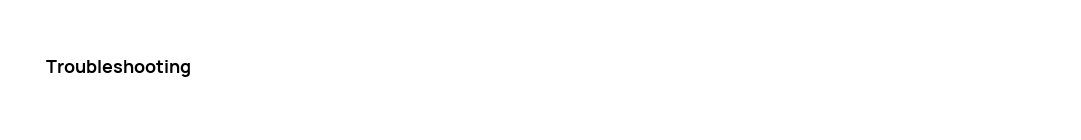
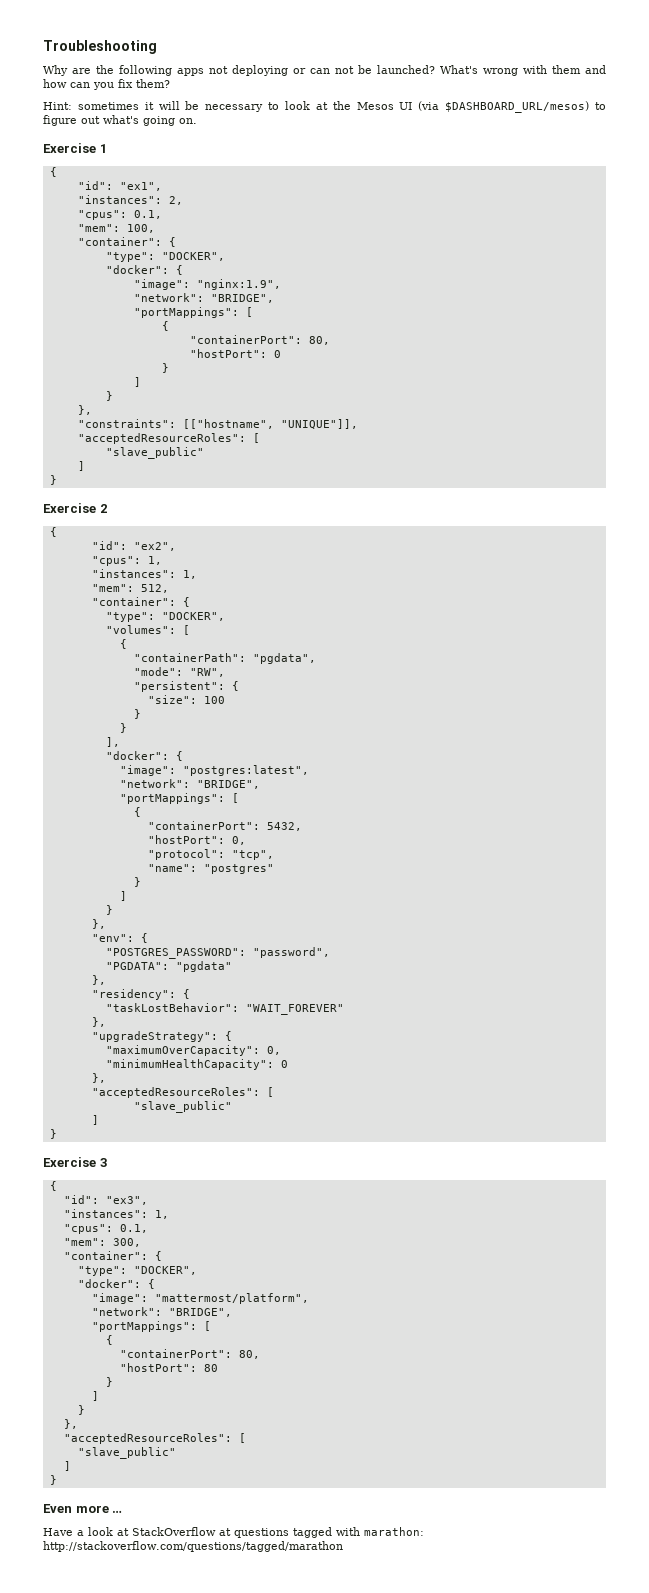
(191, 68) none -> [43,65,606,76] [43,79,170,90] [43,101,606,113] [43,115,197,126] [43,143,107,153] [49,167,57,177] [77,181,162,191] [77,195,183,205] [77,210,162,220] [77,224,155,233] [77,237,176,247] [105,252,225,262] [105,265,183,275] [133,279,281,290] [133,293,274,303] [133,307,253,318] [161,321,169,331] [189,335,330,345] [189,349,281,358] [161,363,169,373] [133,377,141,387] [105,391,113,401] [77,405,92,415] [77,419,358,429] [77,433,260,444] [105,447,204,459] [77,461,85,471] [49,475,57,485] [43,503,107,513] [49,527,57,537] [91,541,176,551] [91,556,162,566] [91,569,197,579] [91,584,169,593] [91,597,190,607] [105,612,225,622] [105,625,190,635] [119,639,127,649] [133,653,316,664] [133,667,225,677] [133,681,239,692] [147,695,225,704] [133,709,141,719] [119,723,127,733] [105,737,120,747] [105,751,183,761] [119,765,309,776] [119,779,260,789] [119,793,239,804] [133,807,141,817] [147,821,302,831] [147,835,246,845] [147,849,274,860] [147,864,274,874] [133,877,141,887] [119,891,127,901] [105,905,113,915] [91,919,106,929] [91,933,148,943] [105,947,330,959] [105,961,232,972] [91,975,106,985] [91,989,190,1000] [105,1003,344,1015] [91,1017,106,1027] [91,1031,232,1042] [105,1045,281,1056] [105,1059,288,1070] [91,1073,106,1083] [91,1087,274,1098] [133,1101,232,1113] [91,1115,99,1125] [49,1129,57,1139] [43,1157,107,1167] [49,1181,57,1191] [63,1195,148,1205] [63,1209,169,1219] [63,1224,148,1234] [63,1238,141,1247] [63,1251,162,1261] [77,1266,197,1276] [77,1279,155,1289] [91,1293,309,1304] [91,1307,232,1317] [91,1321,211,1332] [105,1335,113,1345] [119,1349,260,1359] [119,1363,218,1372] [105,1377,113,1387] [91,1391,99,1401] [77,1405,85,1415] [63,1419,78,1429] [63,1433,246,1444] [77,1447,176,1459] [63,1461,71,1471] [49,1475,57,1485] [43,1504,123,1513] [43,1527,424,1538] [43,1541,343,1552] // Why are the following apps not deploying or can not be launched? What's wrong with them and how can you fix them? // Hint: sometimes it will be necessary to look at the Mesos UI (via $DASHBOARD_URL/mesos) to figure out what's going on. // Exercise 1 // { // "id": "ex1", // "instances": 2, // "cpus": 0.1, // "mem": 100, // "container": { // "type": "DOCKER", // "docker": { // "image": "nginx:1.9", // "network": "BRIDGE", // "portMappings": [ // { // "containerPort": 80, // "hostPort": 0 // } // ] // } // }, // "constraints": [["hostname", "UNIQUE"]], // "acceptedResourceRoles": [ // "slave_public" // ] // } // Exercise 2 // { // "id": "ex2", // "cpus": 1, // "instances": 1, // "mem": 512, // "container": { // "type": "DOCKER", // "volumes": [ // { // "containerPath": "pgdata", // "mode": "RW", // "persistent": { // "size": 100 // } // } // ], // "docker": { // "image": "postgres:latest", // "network": "BRIDGE", // "portMappings": [ // { // "containerPort": 5432, // "hostPort": 0, // "protocol": "tcp", // "name": "postgres" // } // ] // } // }, // "env": { // "POSTGRES_PASSWORD": "password", // "PGDATA": "pgdata" // }, // "residency": { // "taskLostBehavior": "WAIT_FOREVER" // }, // "upgradeStrategy": { // "maximumOverCapacity": 0, // "minimumHealthCapacity": 0 // }, // "acceptedResourceRoles": [ // "slave_public" // ] // } // Exercise 3 // { // "id": "ex3", // "instances": 1, // "cpus": 0.1, // "mem": 300, // "container": { // "type": "DOCKER", // "docker": { // "image": "mattermost/platform", // "network": "BRIDGE", // "portMappings": [ // { // "containerPort": 80, // "hostPort": 80 // } // ] // } // }, // "acceptedResourceRoles": [ // "slave_public" // ] // } // Even more … // Have a look at StackOverflow at questions tagged with marathon: http://stackoverflow.com/questions/tagged/marathon

